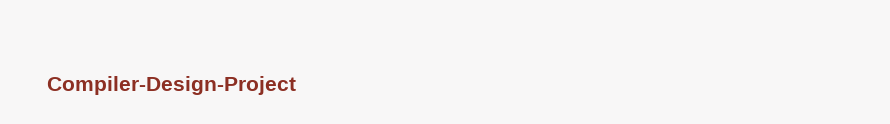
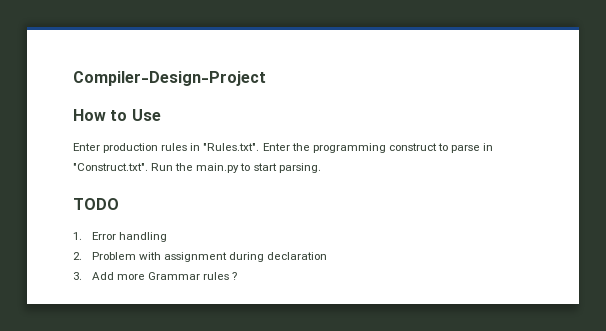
(296, 85) none -> [73,109,161,121] [73,143,494,153] [73,163,321,173] [73,198,119,210] [73,232,167,242] [73,252,328,262] [73,272,238,280] // How to Use // Enter production rules in "Rules.txt". Enter the programming construct to parse in "Construct.txt". Run the main.py to start parsing. // TODO // 1. Error handling // 2. Problem with assignment during declaration // 3. Add more Grammar rules ?

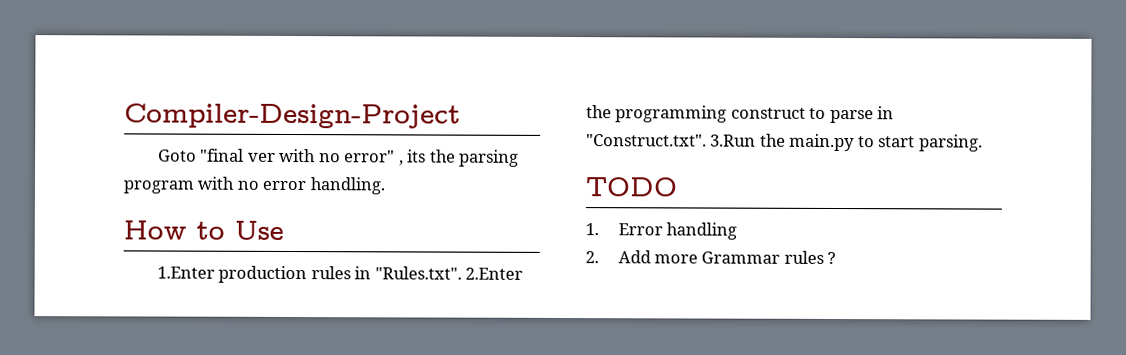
(266, 78) none -> [157,148,519,167] [123,176,385,195] // Goto "final ver with no error" , its the parsing program with no error handling.
[73,143,100,151] Enter -> [156,266,215,279] 1.Enter
[262,143,290,151] Enter -> [465,267,524,280] 2.Enter
[151,163,174,171] Run -> [710,134,757,147] 3.Run
[91,252,328,262] [73,272,82,280] Problem with assignment during declaration // 3. -> (599, 257) none

